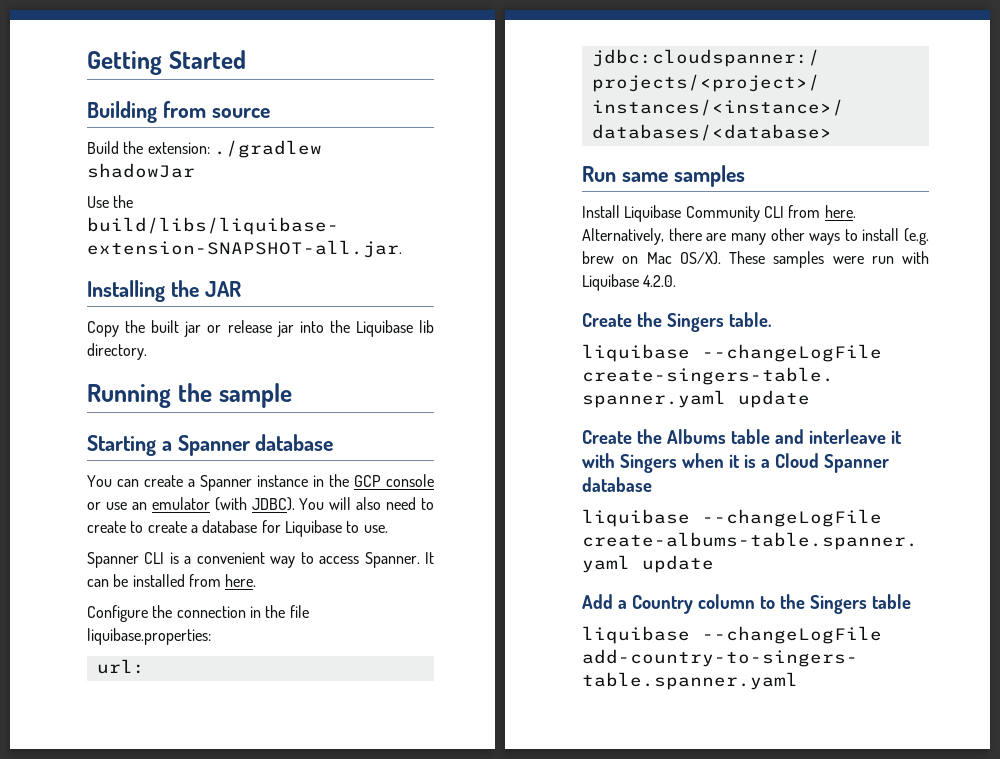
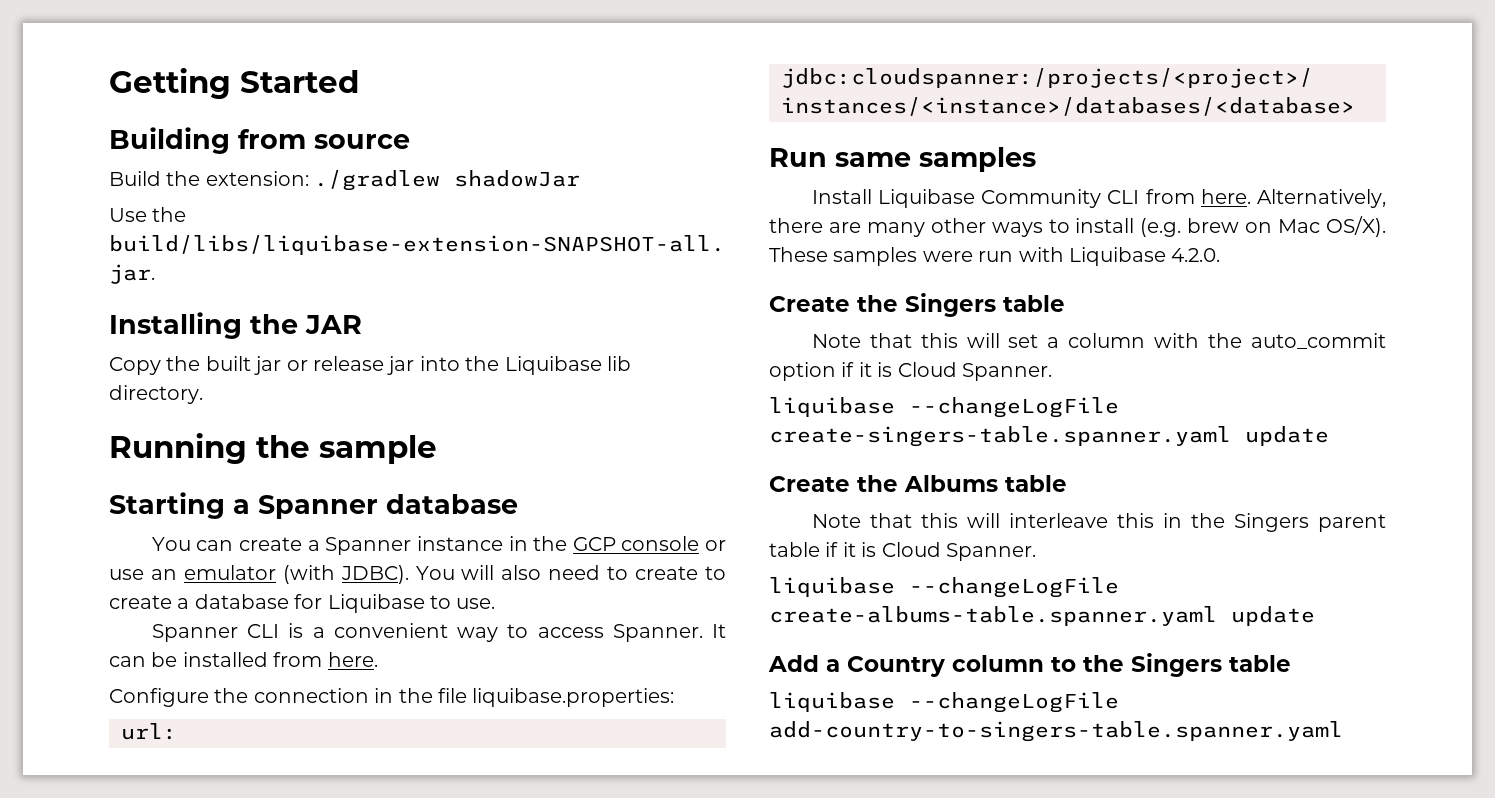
[728,312,772,327] table. -> [1003,295,1065,312] [811,333,1386,349] [769,362,1052,381] table // Note that this will set a column with the auto_commit option if it is Cloud Spanner.
[774,429,902,444] [582,453,889,473] [582,477,652,492] and interleave it with Singers when it is a Cloud Spanner database -> [811,513,1386,532] [769,542,1036,561] // Note that this will interleave this in the Singers parent table if it is Cloud Spanner.

